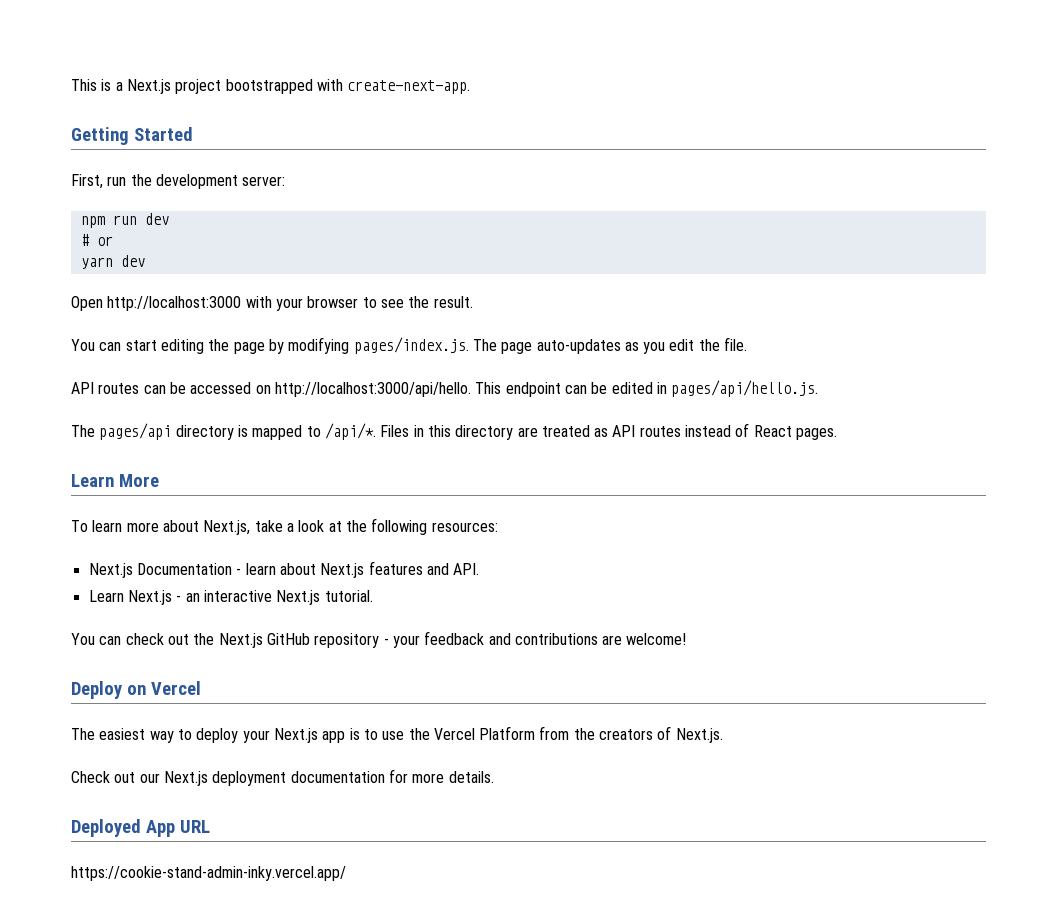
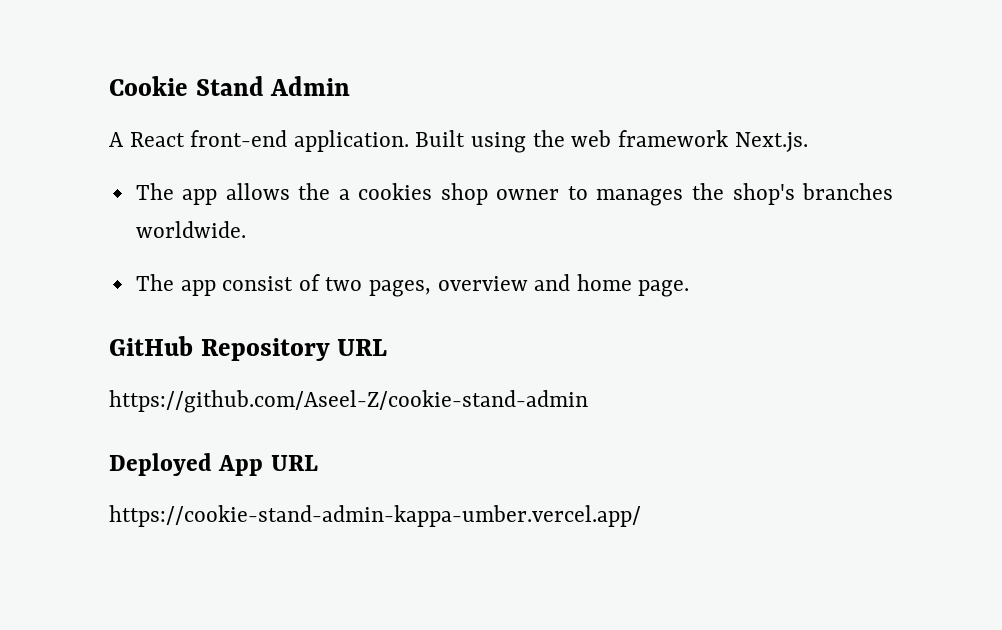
[71,79,471,94] [71,127,193,145] [71,174,286,189] [80,213,169,228] [80,234,113,246] [80,255,145,269] [71,296,473,311] [71,337,748,354] [71,380,819,397] [71,423,838,440] [71,474,159,487] [71,518,498,535] [88,561,480,578] [88,590,373,605] [71,631,687,648] [71,681,201,699] [71,726,723,743] [71,769,494,786] This is a Next.js project bootstrapped with create-next-app. // Getting Started // First, run the development server: // npm run dev // # or // yarn dev // Open http://localhost:3000 with your browser to see the result. // You can start editing the page by modifying pages/index.js. The page auto-updates as you edit the file. // API routes can be accessed on http://localhost:3000/api/hello. This endpoint can be edited in pages/api/hello.js. // The pages/api directory is mapped to /api/*. Files in this directory are treated as API routes instead of React pages. // Learn More // To learn more about Next.js, take a look at the following resources: // Next.js Documentation - learn about Next.js features and API. // Learn Next.js - an interactive Next.js tutorial. // You can check out the Next.js GitHub repository - your feedback and contributions are welcome! // Deploy on Vercel // The easiest way to deploy your Next.js app is to use the Vercel Platform from the creators of Next.js. // Check out our Next.js deployment documentation for more details. -> [109,76,351,96] [109,130,808,153] [135,183,893,206] [135,221,246,238] [135,274,690,297] [109,336,388,361] [109,390,588,413] Cookie Stand Admin // A React front-end application. Built using the web framework Next.js. // The app allows the a cookies shop owner to manages the shop's branches worldwide. // The app consist of two pages, overview and home page. // GitHub Repository URL // https://github.com/Aseel-Z/cookie-stand-admin
[71,866,346,881] https://cookie-stand-admin-inky.vercel.app/ -> [109,505,641,527] https://cookie-stand-admin-kappa-umber.vercel.app/

